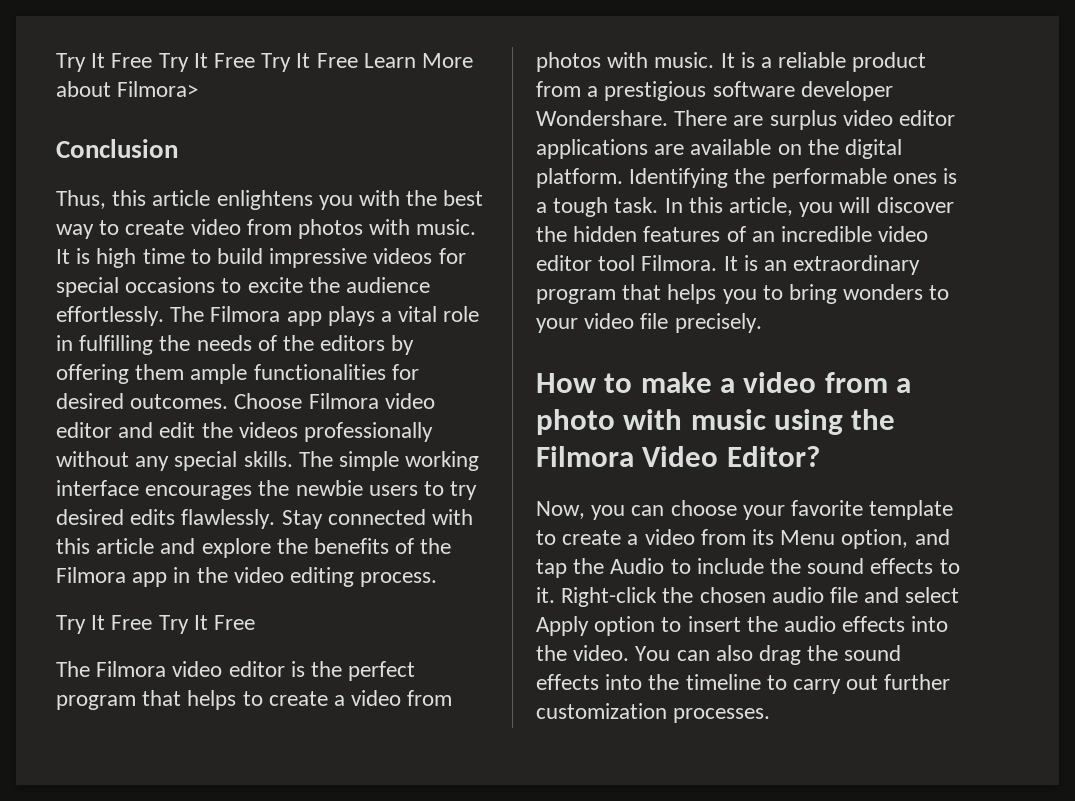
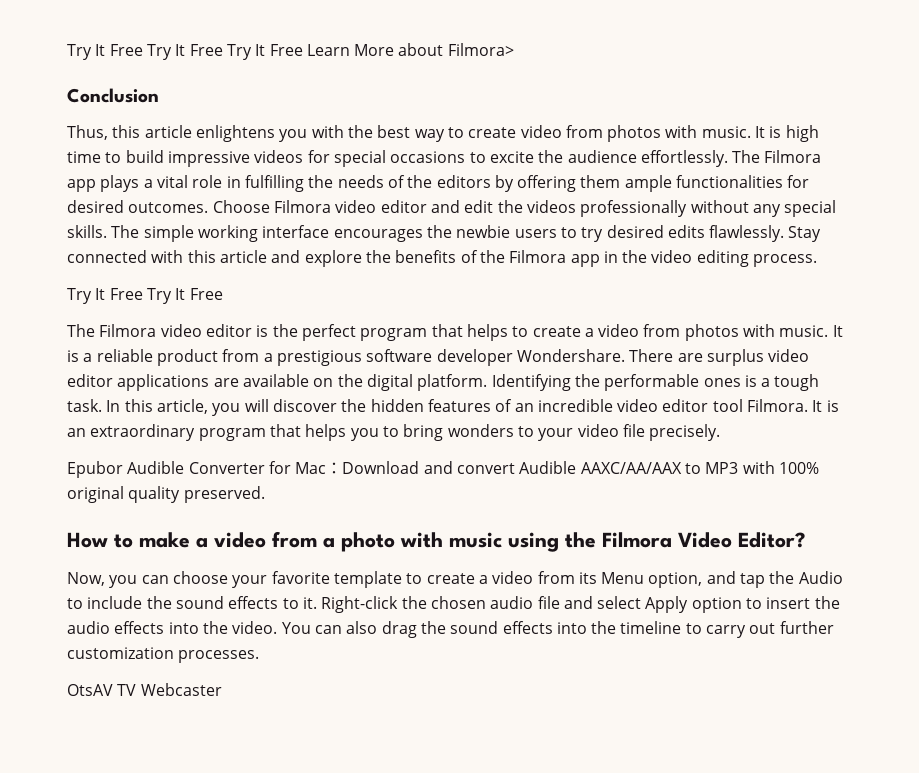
(762, 323) none -> [67,461,819,478] [67,486,265,503] // Epubor Audible Converter for Mac：Download and convert Audible AAXC/AA/AAX to MP3 with 100% original quality preserved.
(771, 715) none -> [67,683,222,696] // OtsAV TV Webcaster

